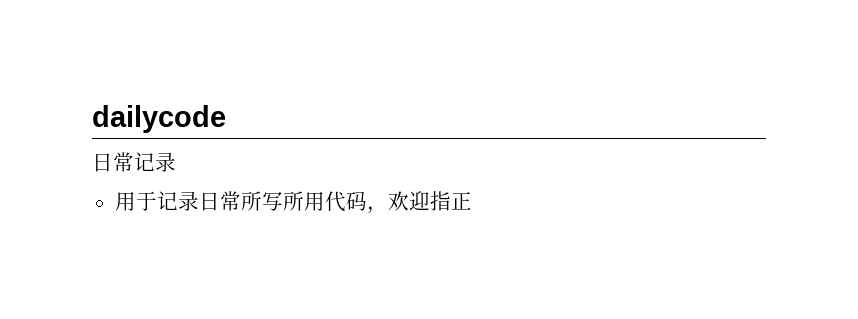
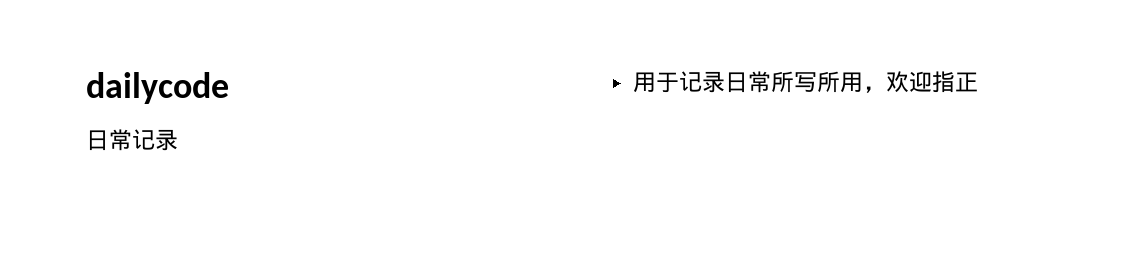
[324,191,367,212] 代码 -> (864, 82) none

